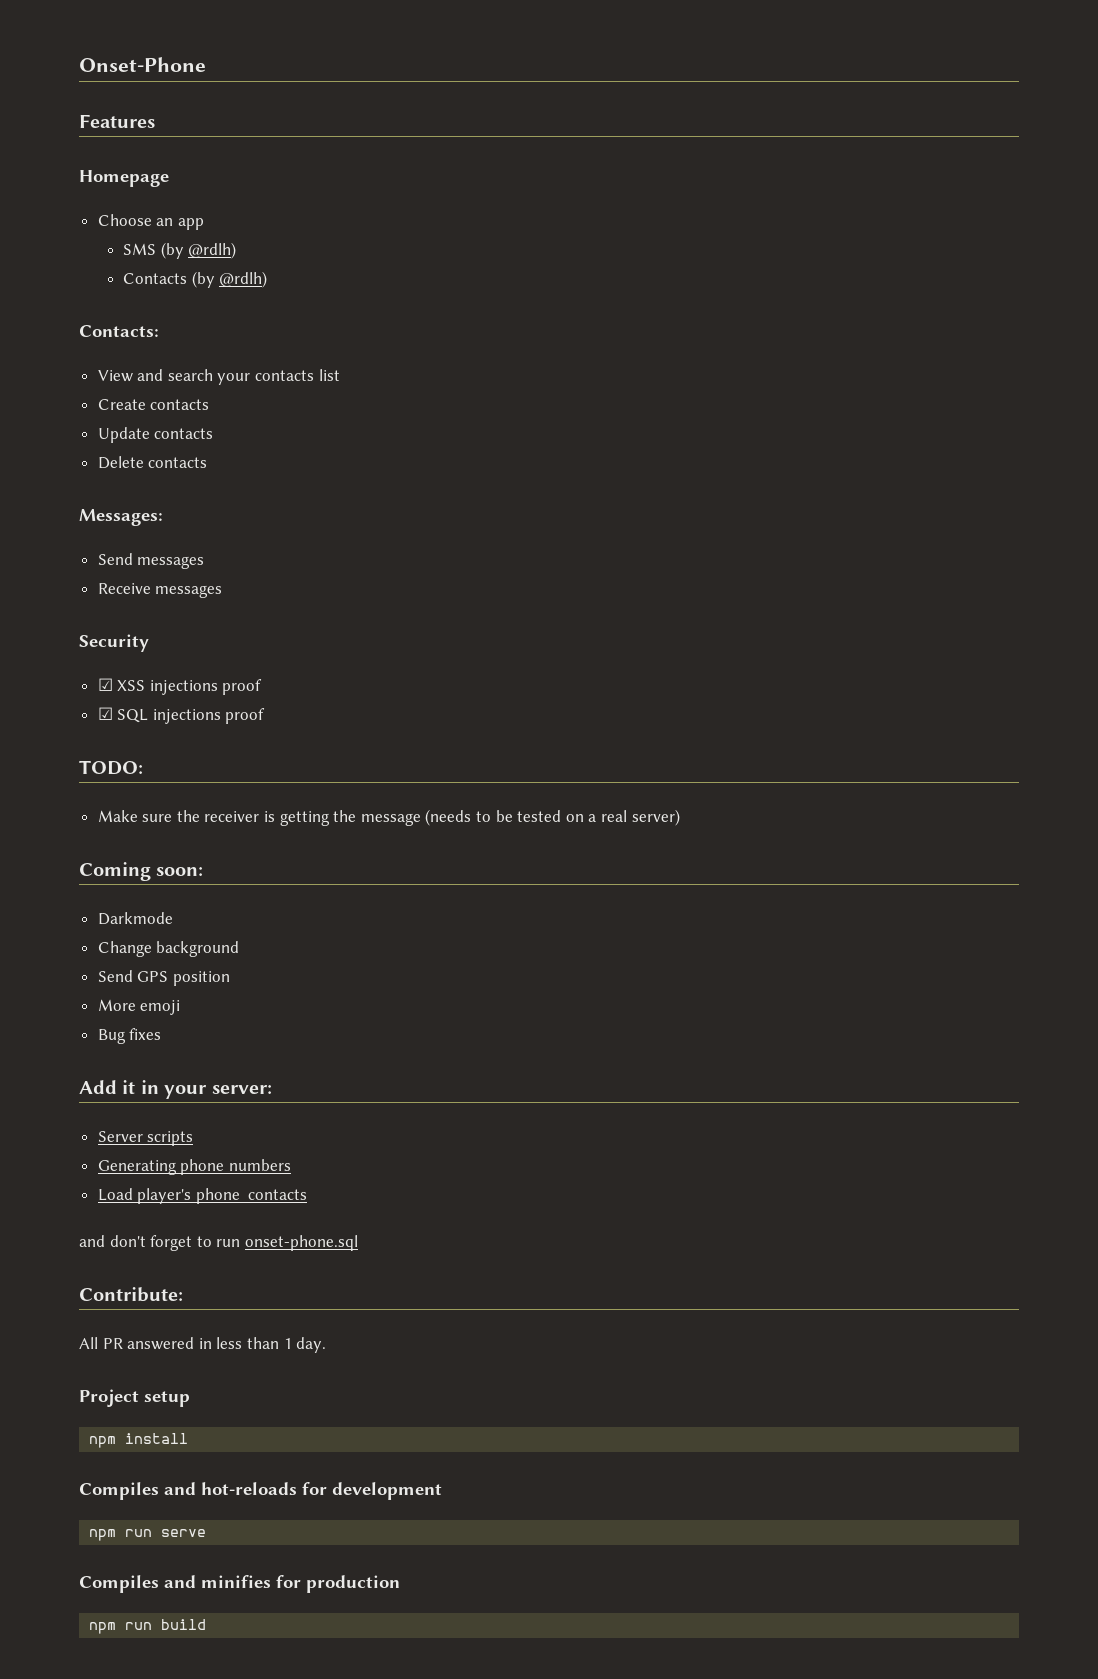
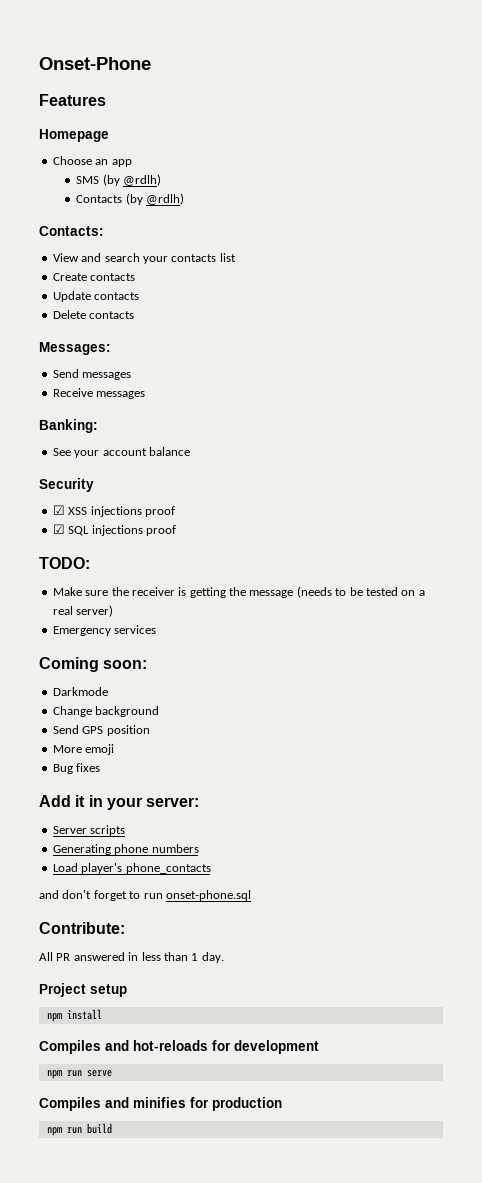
(223, 591) none -> [39,419,98,433] [52,447,190,458] // Banking: // See your account balance
(680, 817) none -> [52,625,157,636] // Emergency services

